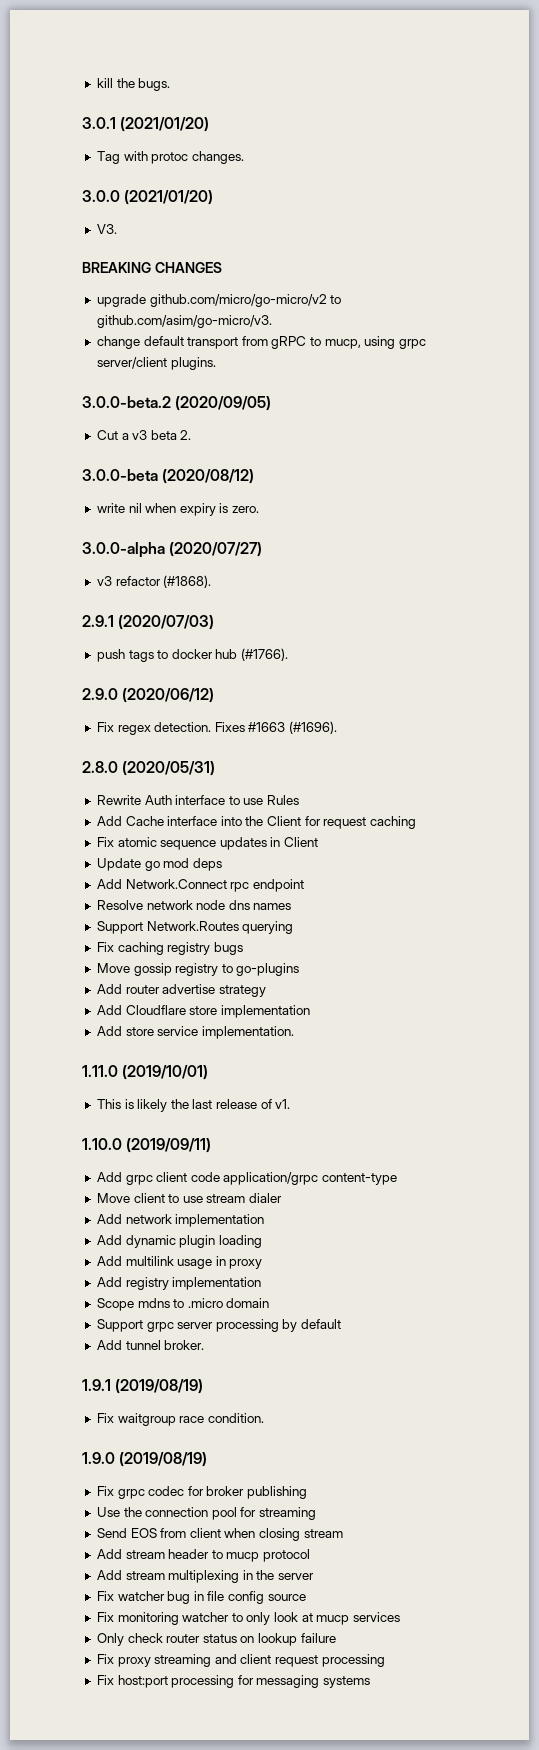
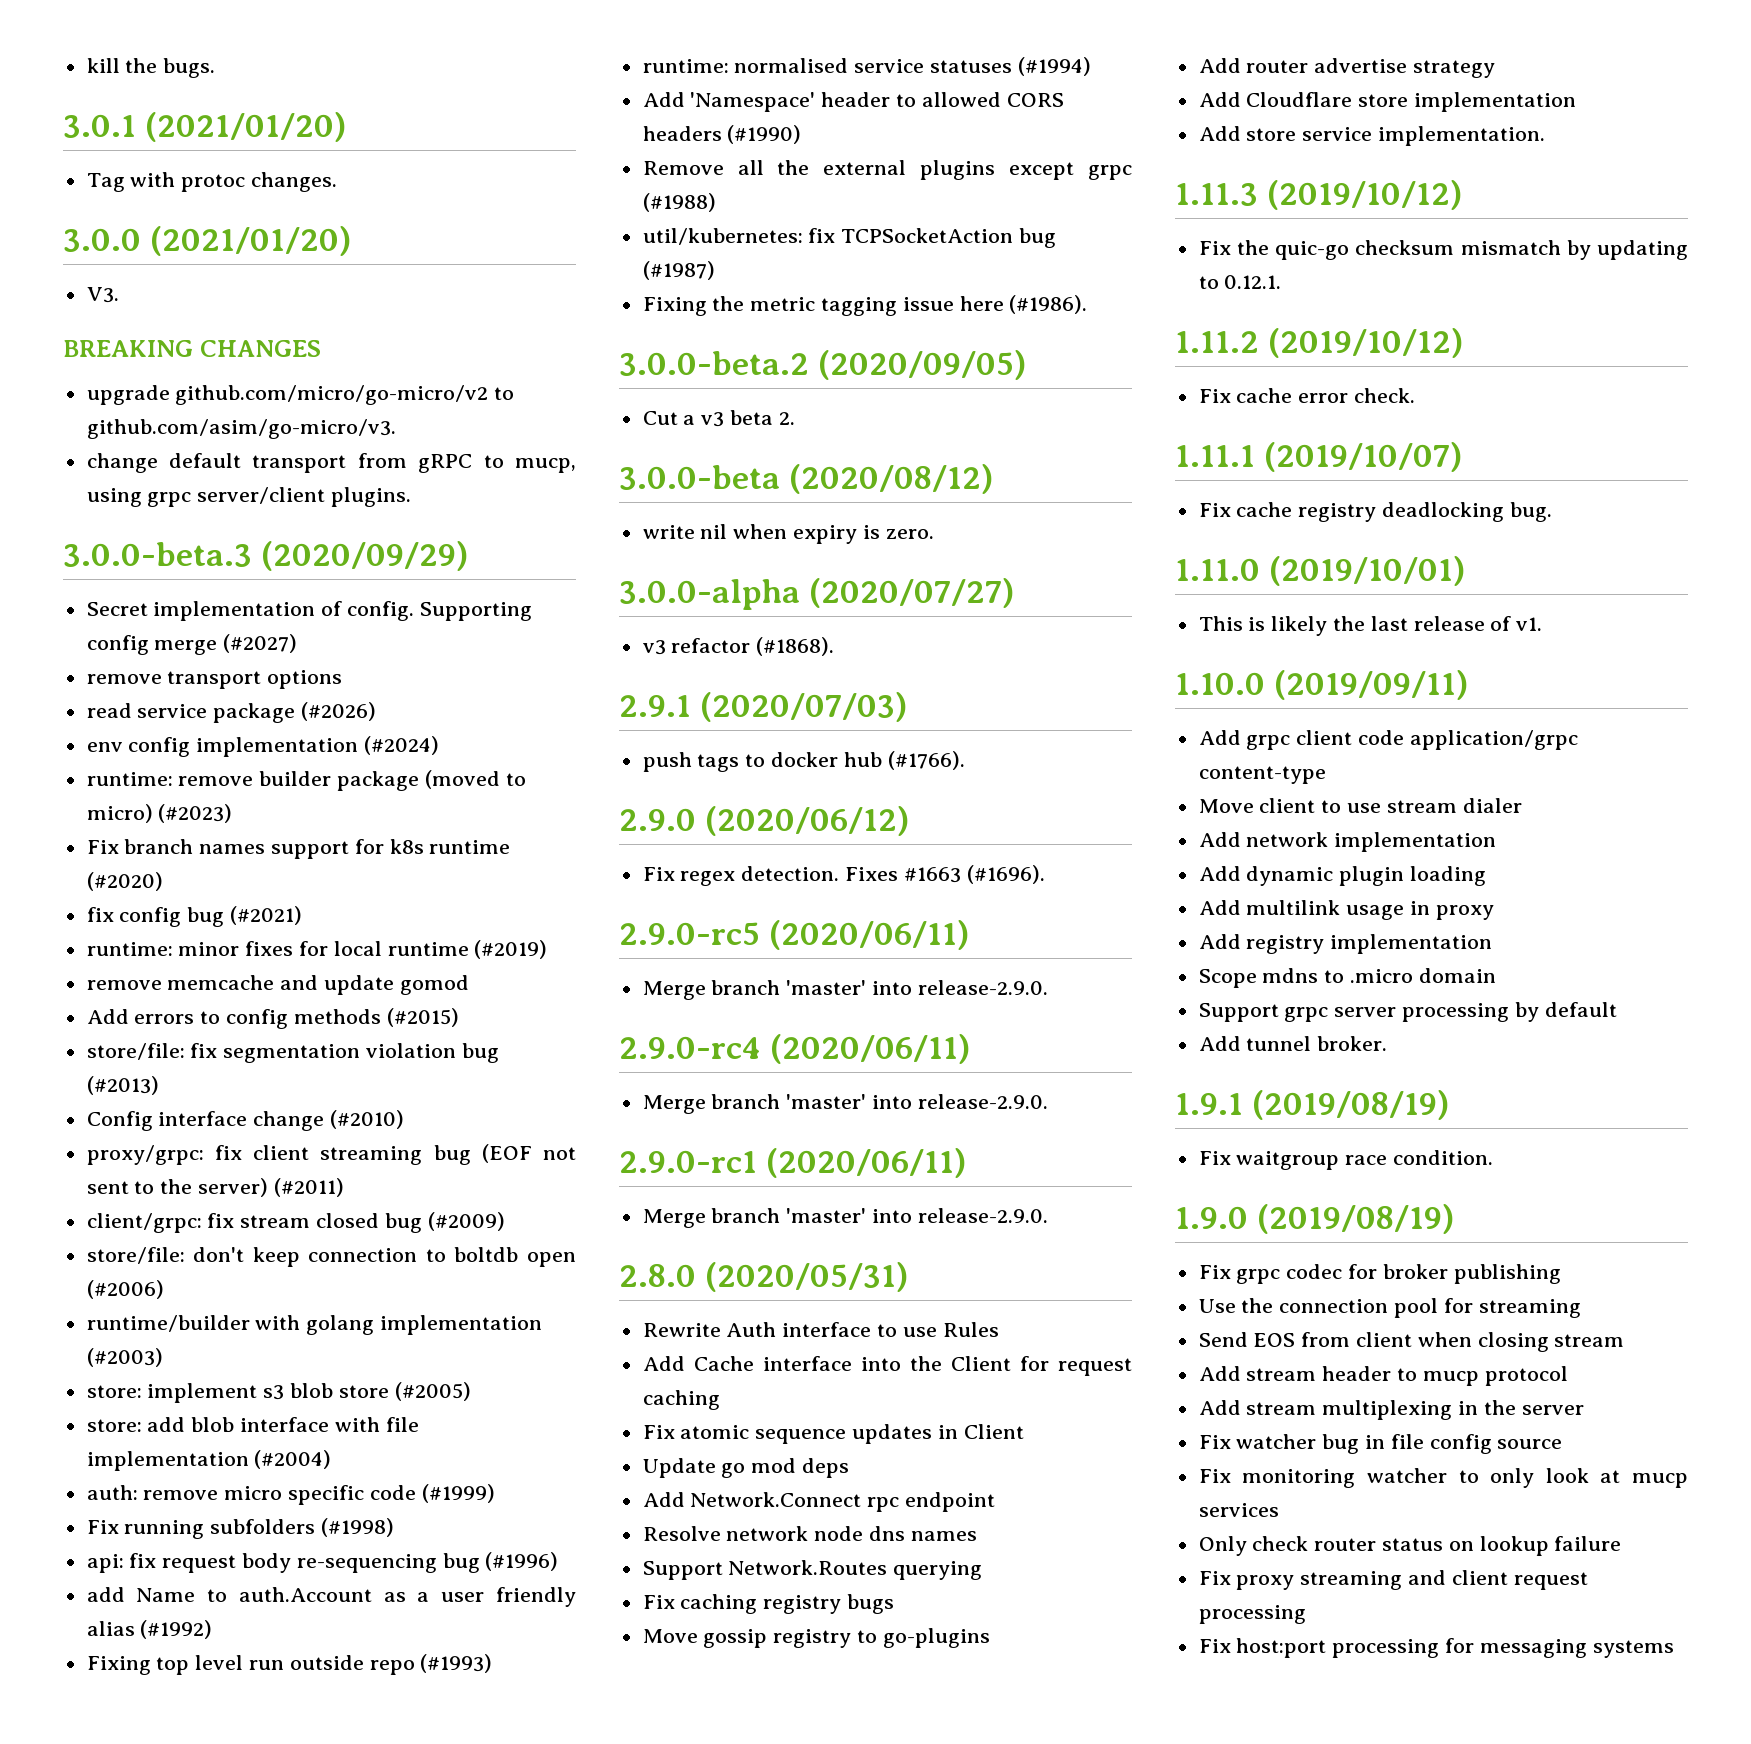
(216, 363) none -> [63,541,469,571] [86,601,532,621] [86,634,298,655] [86,670,343,689] [86,702,377,723] [86,736,440,757] [86,770,526,791] [86,804,233,823] [86,839,511,859] [86,872,163,891] [86,906,303,927] [86,940,548,959] [86,975,469,995] [86,1008,459,1029] [86,1043,499,1063] [86,1076,159,1095] [86,1110,405,1131] [86,1144,576,1165] [86,1178,344,1197] [86,1212,505,1233] [86,1247,576,1267] [86,1280,164,1299] [86,1315,543,1335] [86,1348,163,1367] [86,1382,471,1403] [86,1417,419,1432] [86,1450,332,1471] [86,1484,495,1505] [86,1518,395,1539] [86,1552,559,1573] [86,1587,577,1607] [86,1620,213,1639] [86,1654,493,1675] [642,57,1091,76] [642,92,1064,112] [642,125,802,144] [642,160,1132,180] [642,193,716,212] [642,228,1057,248] [642,261,715,280] [642,295,1088,316] // 3.0.0-beta.3 (2020/09/29) // Secret implementation of config. Supporting config merge (#2027) // remove transport options // read service package (#2026) // env config implementation (#2024) // runtime: remove builder package (moved to micro) (#2023) // Fix branch names support for k8s runtime (#2020) // fix config bug (#2021) // runtime: minor fixes for local runtime (#2019) // remove memcache and update gomod // Add errors to config methods (#2015) // store/file: fix segmentation violation bug (#2013) // Config interface change (#2010) // proxy/grpc: fix client streaming bug (EOF not sent to the server) (#2011) // client/grpc: fix stream closed bug (#2009) // store/file: don't keep connection to boltdb open (#2006) // runtime/builder with golang implementation (#2003) // store: implement s3 blob store (#2005) // store: add blob interface with file implementation (#2004) // auth: remove micro specific code (#1999) // Fix running subfolders (#1998) // api: fix request body re-sequencing bug (#1996) // add Name to auth.Account as a user friendly alias (#1992) // Fixing top level run outside repo (#1993) // runtime: normalised service statuses (#1994) // Add 'Namespace' header to allowed CORS headers (#1990) // Remove all the external plugins except grpc (#1988) // util/kubernetes: fix TCPSocketAction bug (#1987) // Fixing the metric tagging issue here (#1986).
(338, 727) none -> [619,920,970,950] [642,980,1048,1000] [619,1034,971,1064] [642,1094,1048,1114] [619,1148,967,1178] [642,1208,1048,1228] // 2.9.0-rc5 (2020/06/11) // Merge branch 'master' into release-2.9.0. // 2.9.0-rc4 (2020/06/11) // Merge branch 'master' into release-2.9.0. // 2.9.0-rc1 (2020/06/11) // Merge branch 'master' into release-2.9.0.
(294, 1032) none -> [1175,180,1463,210] [1198,240,1688,260] [1198,275,1282,289] [1175,328,1464,358] [1198,388,1416,403] [1175,442,1463,472] [1198,502,1552,522] // 1.11.3 (2019/10/12) // Fix the quic-go checksum mismatch by updating to 0.12.1. // 1.11.2 (2019/10/12) // Fix cache error check. // 1.11.1 (2019/10/07) // Fix cache registry deadlocking bug.

